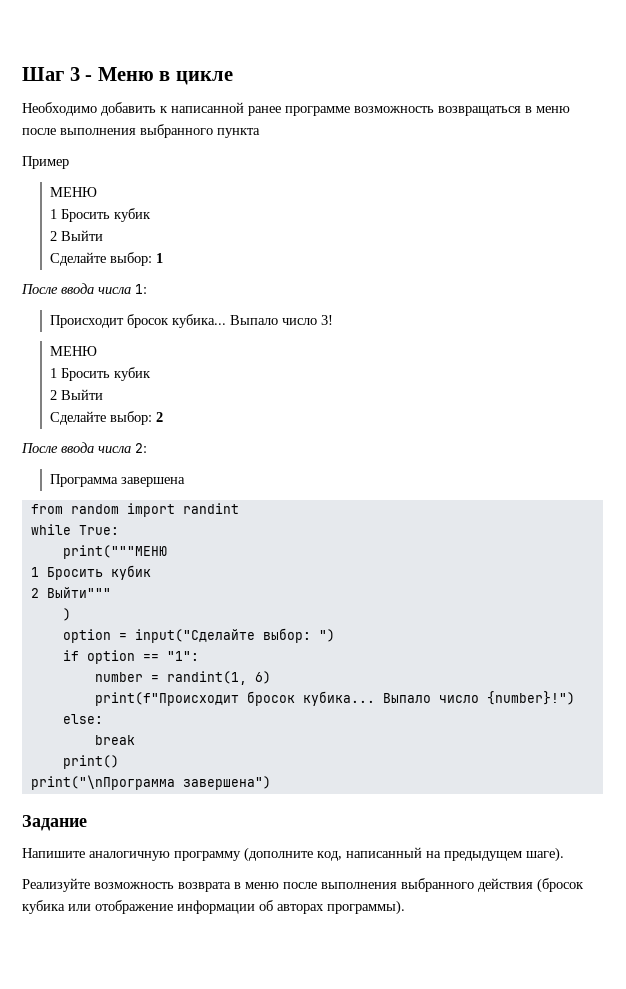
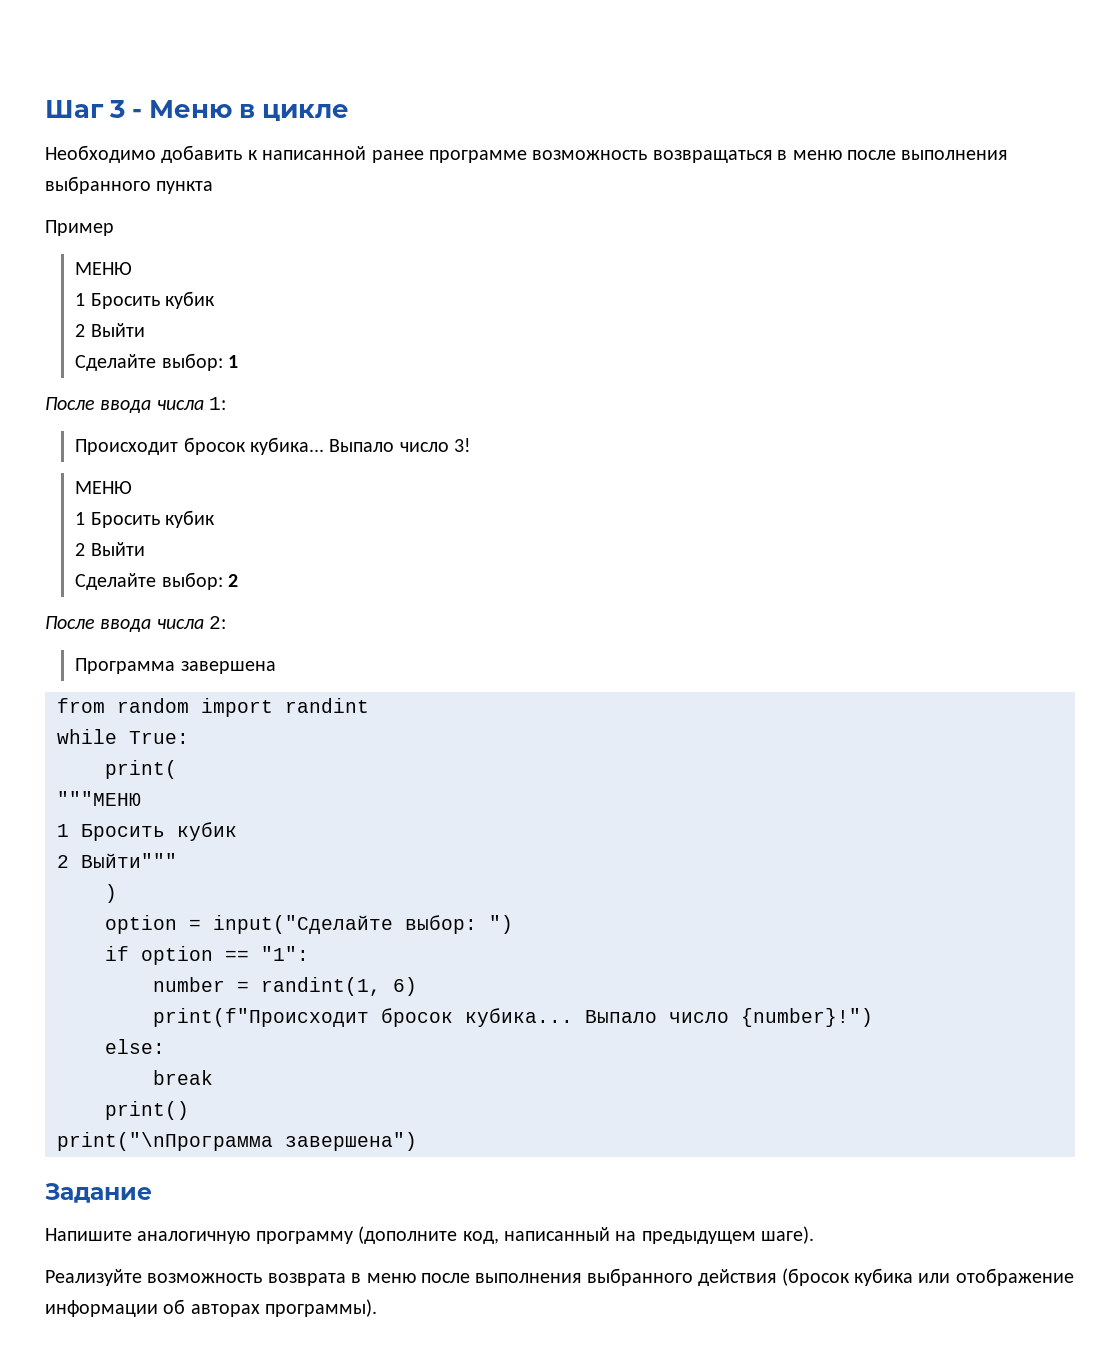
[62,545,167,559] print("""МЕНЮ -> [105,760,177,779] [57,791,141,806] print( // """МЕНЮ

